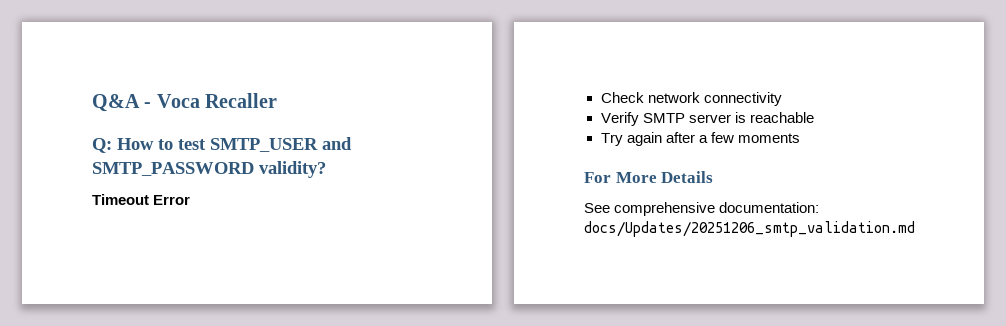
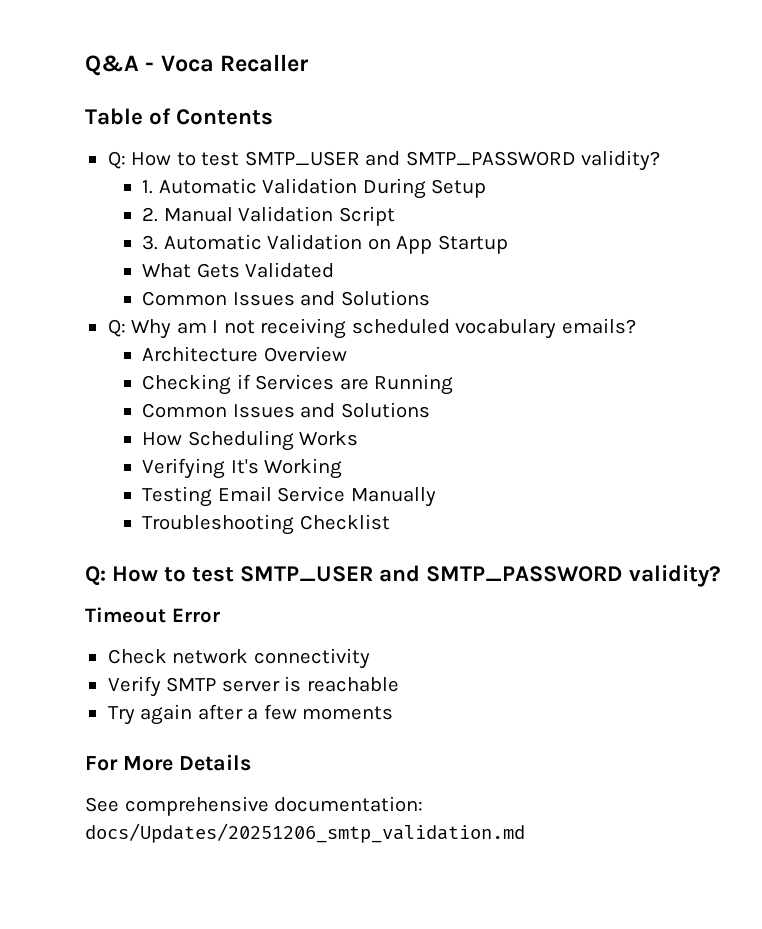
(278, 100) none -> [85,108,274,125] [107,150,661,171] [142,178,487,199] [142,206,395,226] [142,234,508,254] [142,262,335,278] [142,290,430,306] [107,318,636,339] [142,346,347,362] [142,374,454,395] [142,402,430,418] [142,430,359,451] [142,458,343,479] [142,486,436,507] [142,514,390,535] // Table of Contents // Q: How to test SMTP_USER and SMTP_PASSWORD validity? // 1. Automatic Validation During Setup // 2. Manual Validation Script // 3. Automatic Validation on App Startup // What Gets Validated // Common Issues and Solutions // Q: Why am I not receiving scheduled vocabulary emails? // Architecture Overview // Checking if Services are Running // Common Issues and Solutions // How Scheduling Works // Verifying It's Working // Testing Email Service Manually // Troubleshooting Checklist

